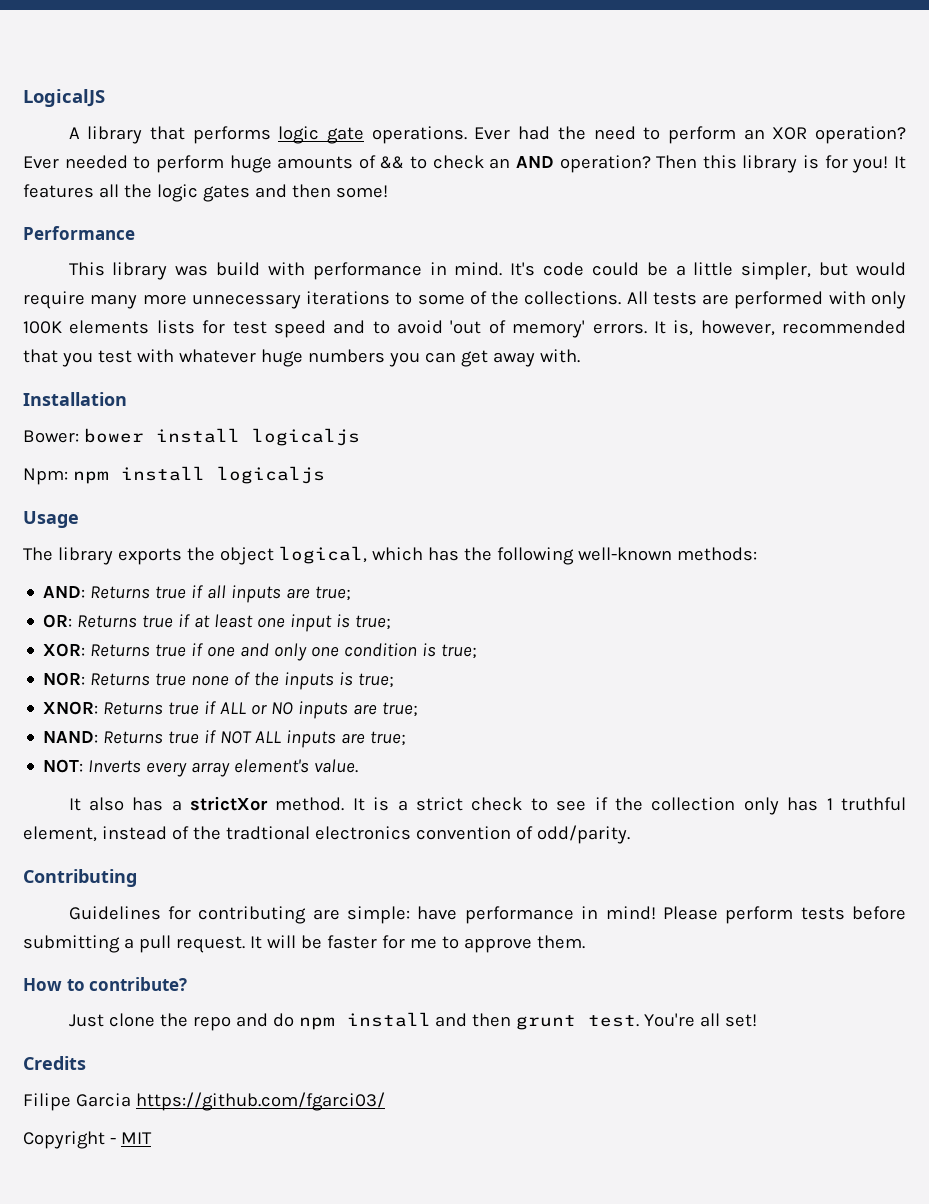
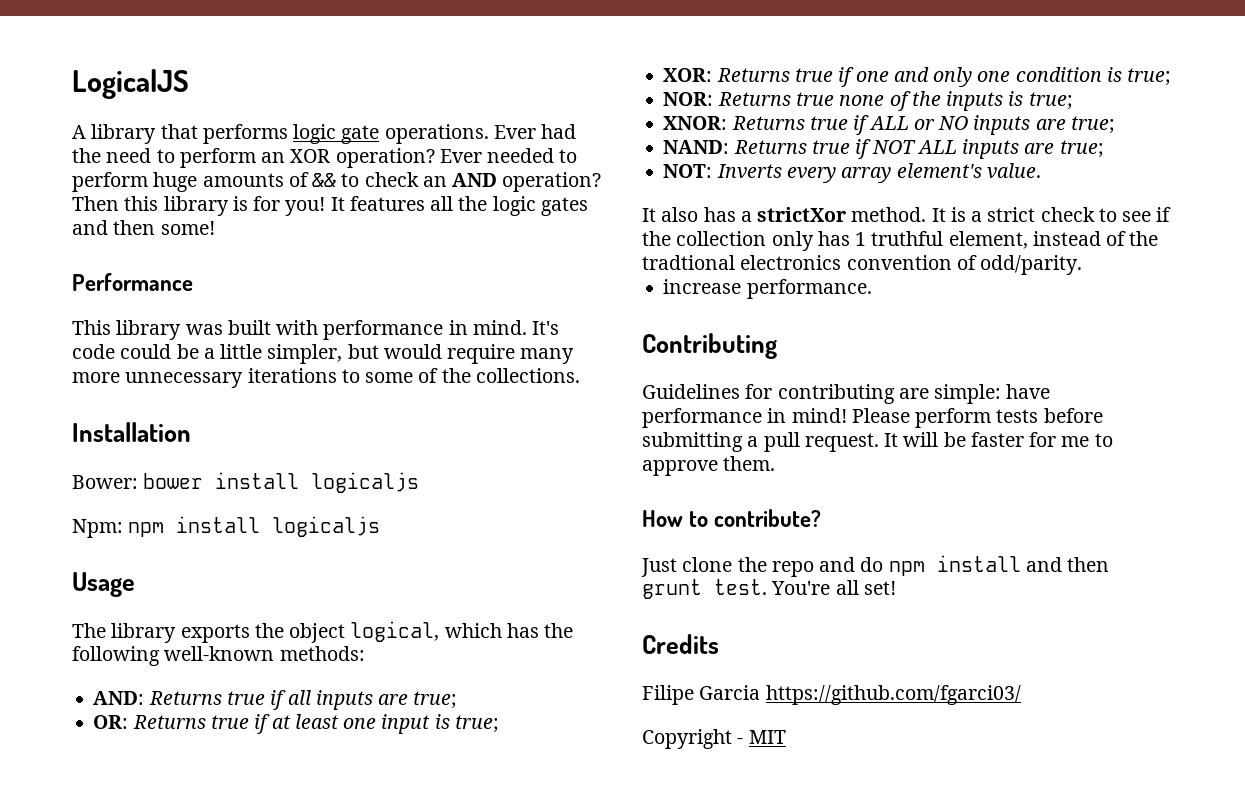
[216,262,261,276] build -> [227,320,271,335] built
[626,291,906,309] [23,320,906,338] [23,349,580,367] All tests are performed with only 100K elements lists for test speed and to avoid 'out of memory' errors. It is, however, recommended that you test with whatever huge numbers you can get away with. -> (580, 375) none
(630, 834) none -> [663,279,872,299] // increase performance.

